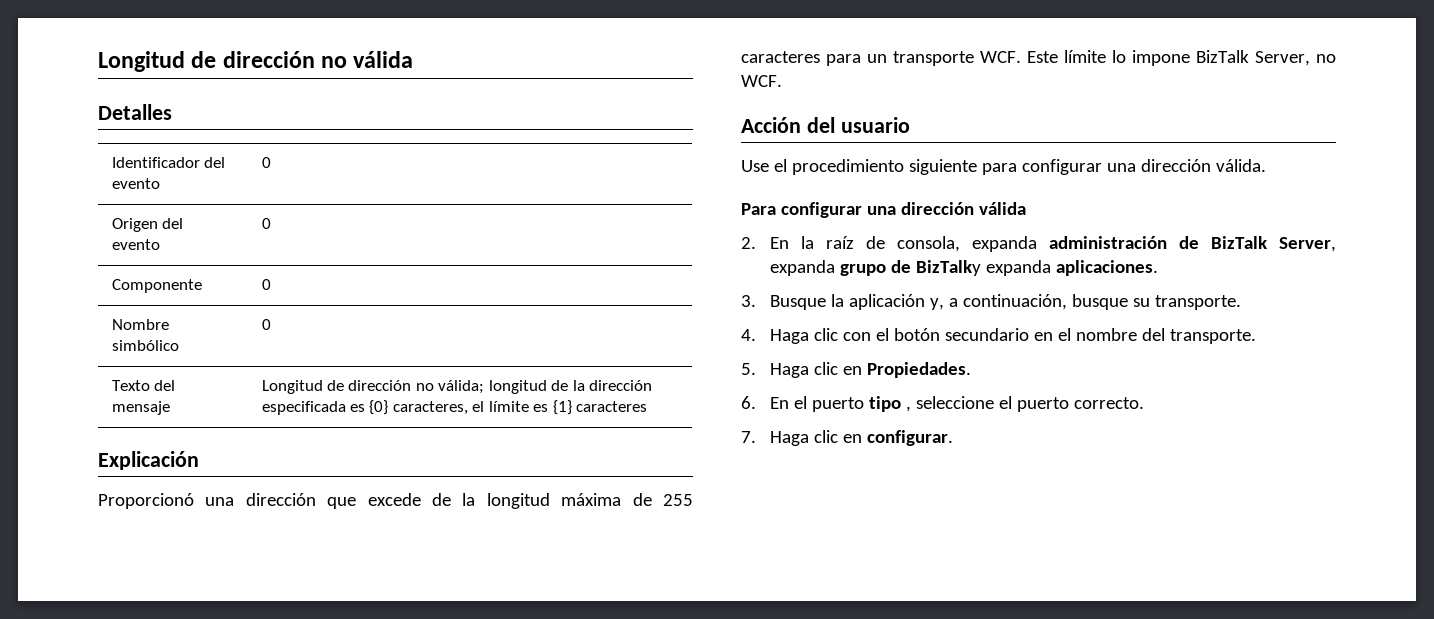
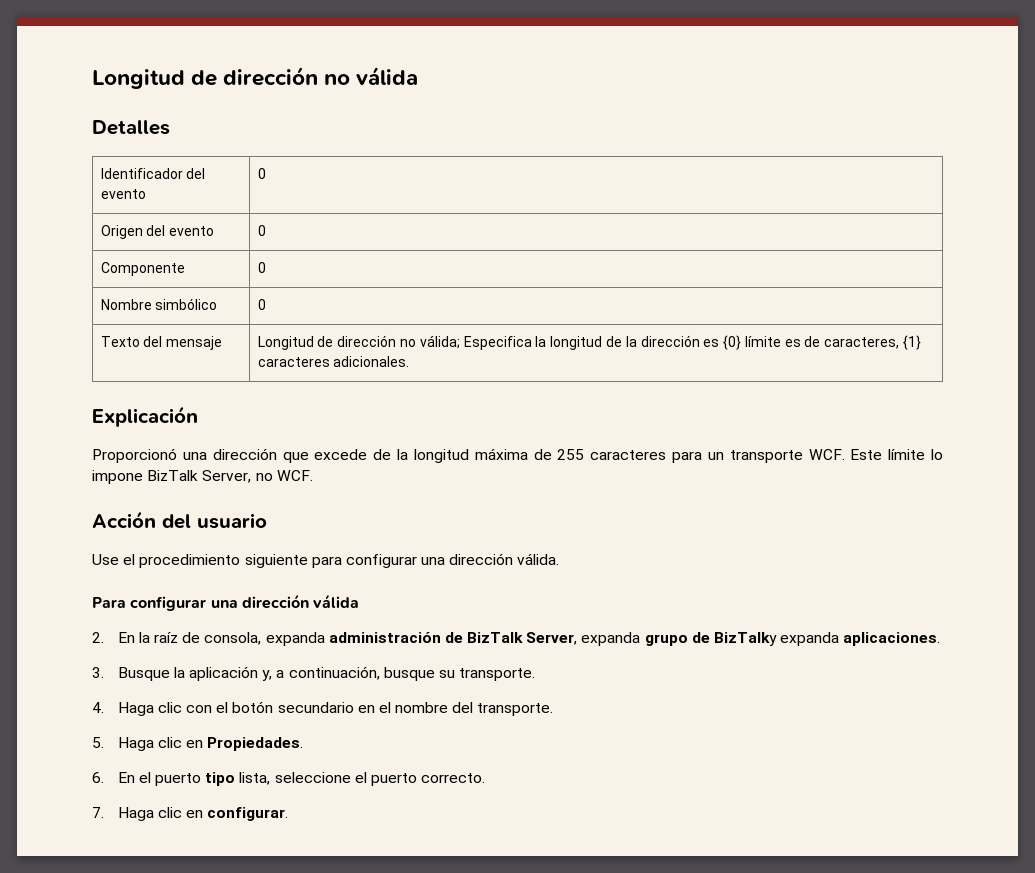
(485, 387) none -> [463,336,547,350] Especifica la
[261,401,346,415] especificada -> (700, 341) none
[392,401,549,415] caracteres, el límite es -> [744,336,900,349] límite es de caracteres,
(648, 406) none -> [333,356,410,367] adicionales.
[905,406,911,412] , -> [239,772,271,785] lista,

